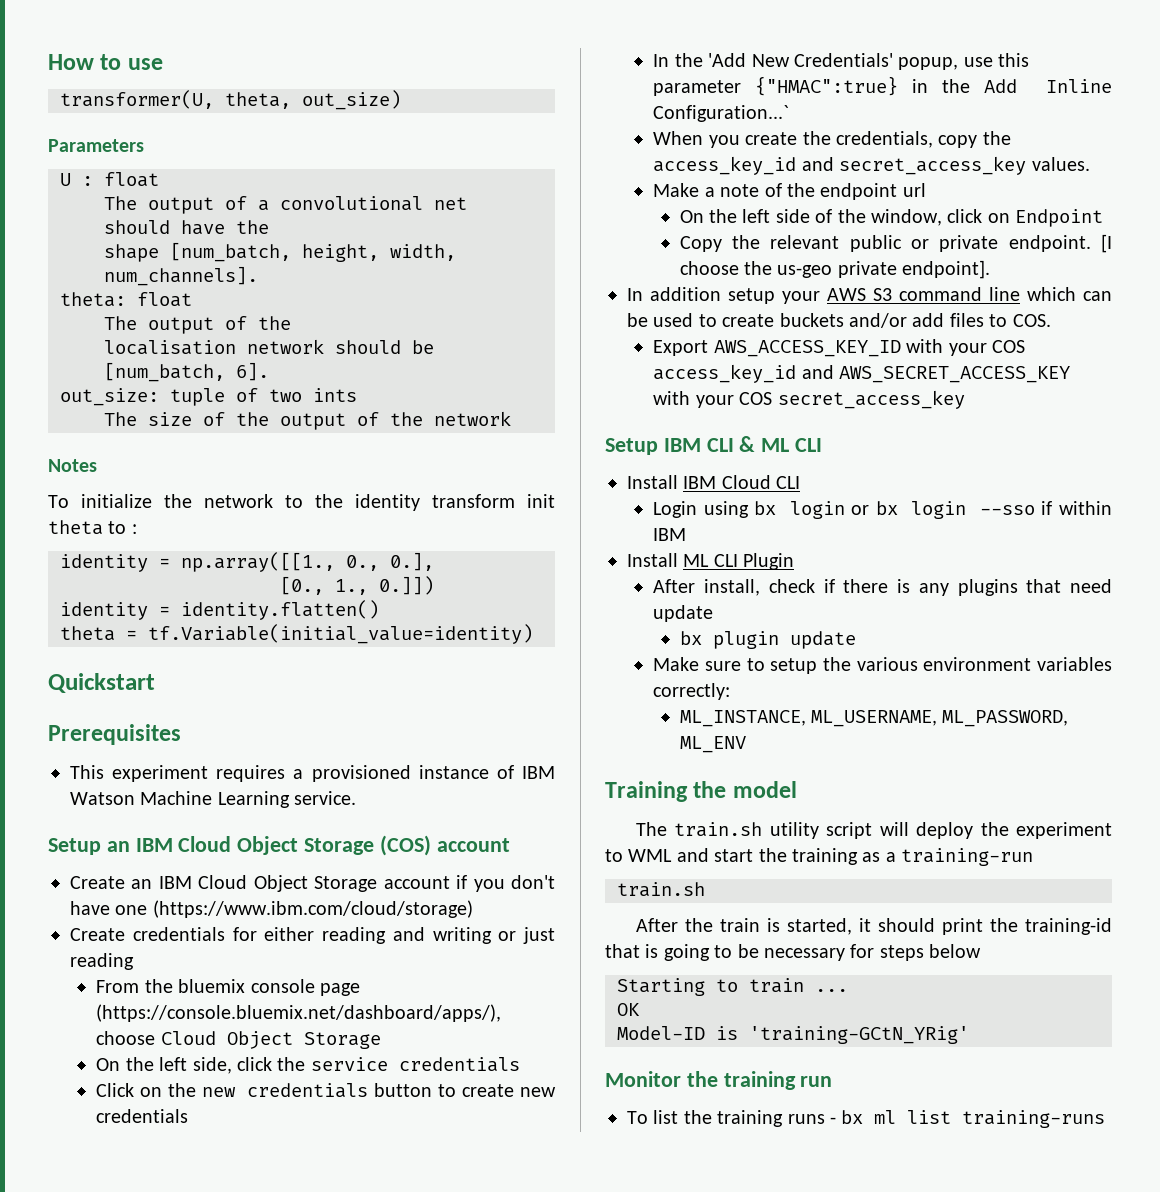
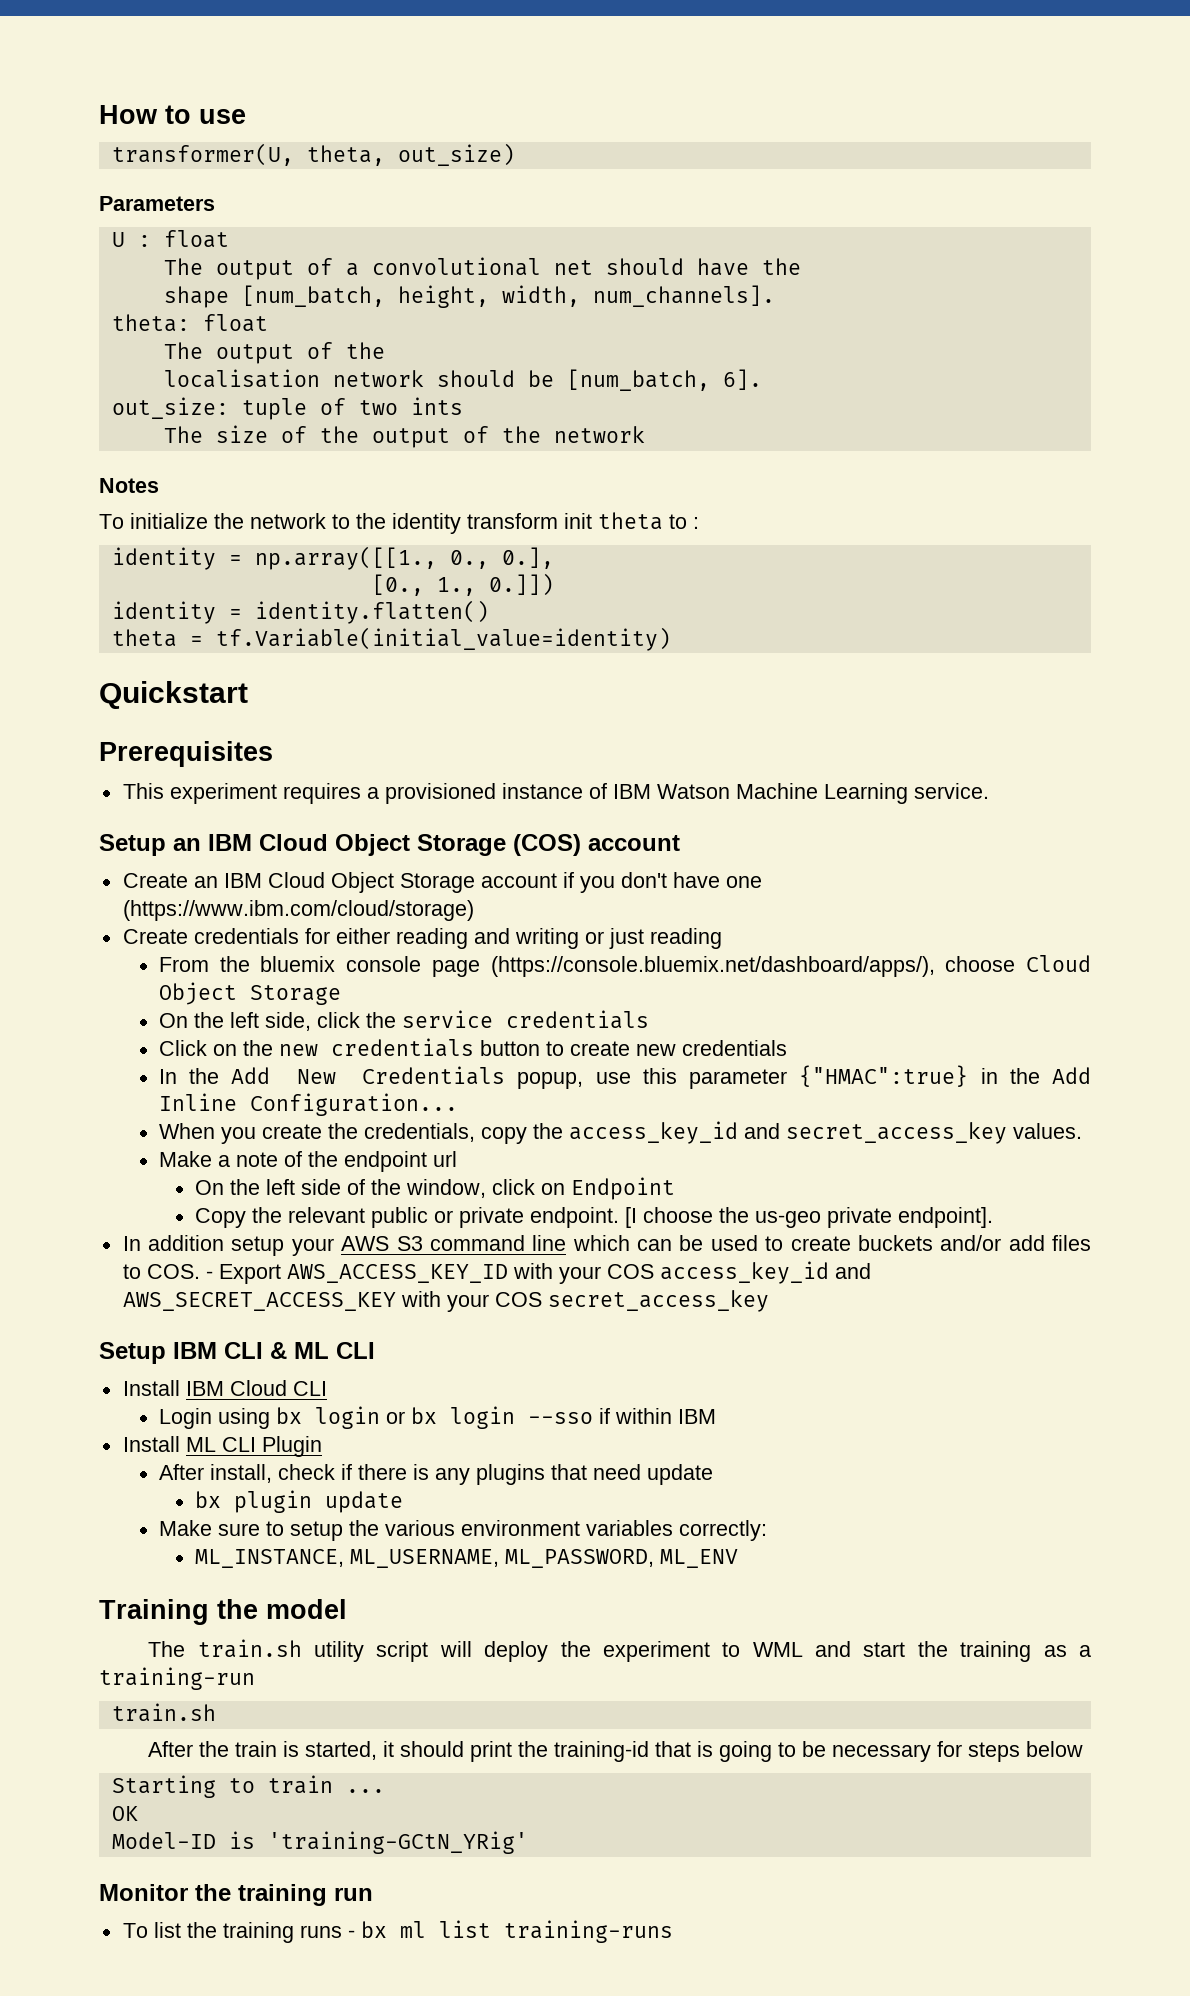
[708,53,893,67] 'Add New Credentials' -> [231,1066,506,1085] Add New Credentials
[653,105,790,122] Configuration...` -> [249,1093,458,1116] Configuration...
(1051, 320) // -> [205,1271,213,1279] -

